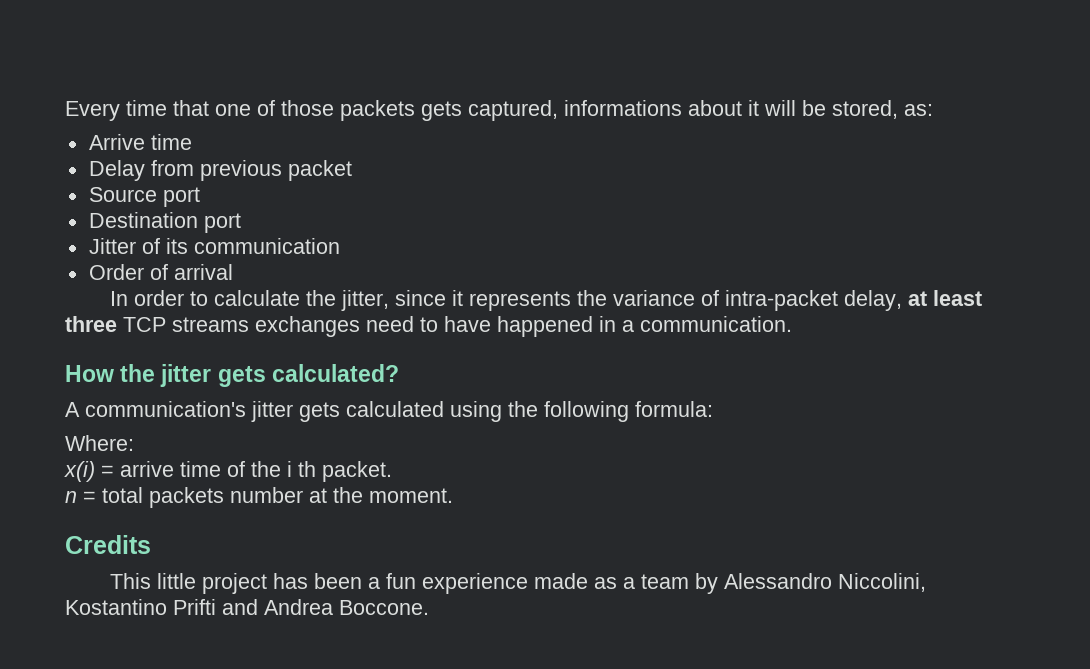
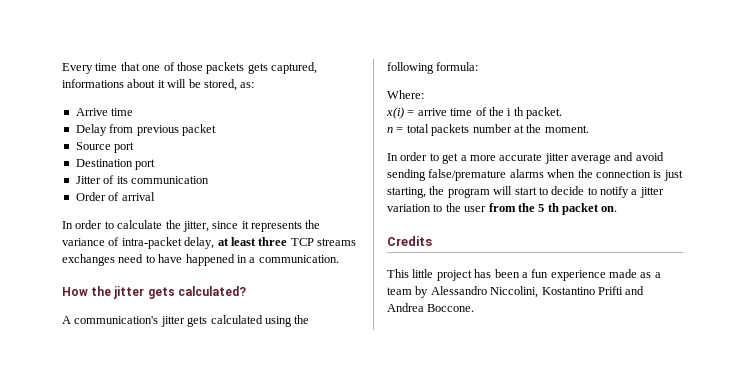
(453, 495) none -> [387,152,664,164] [387,169,683,181] [387,186,664,198] [387,203,618,215] // In order to get a more accurate jitter average and avoid sending false/premature alarms when the connection is just starting, the program will start to decide to notify a jitter variation to the user from the 5 th packet on.

